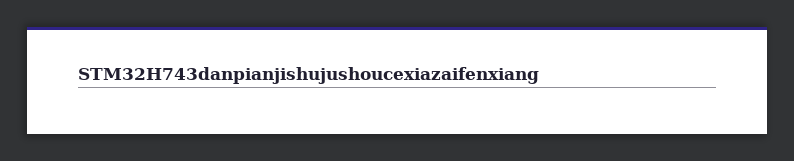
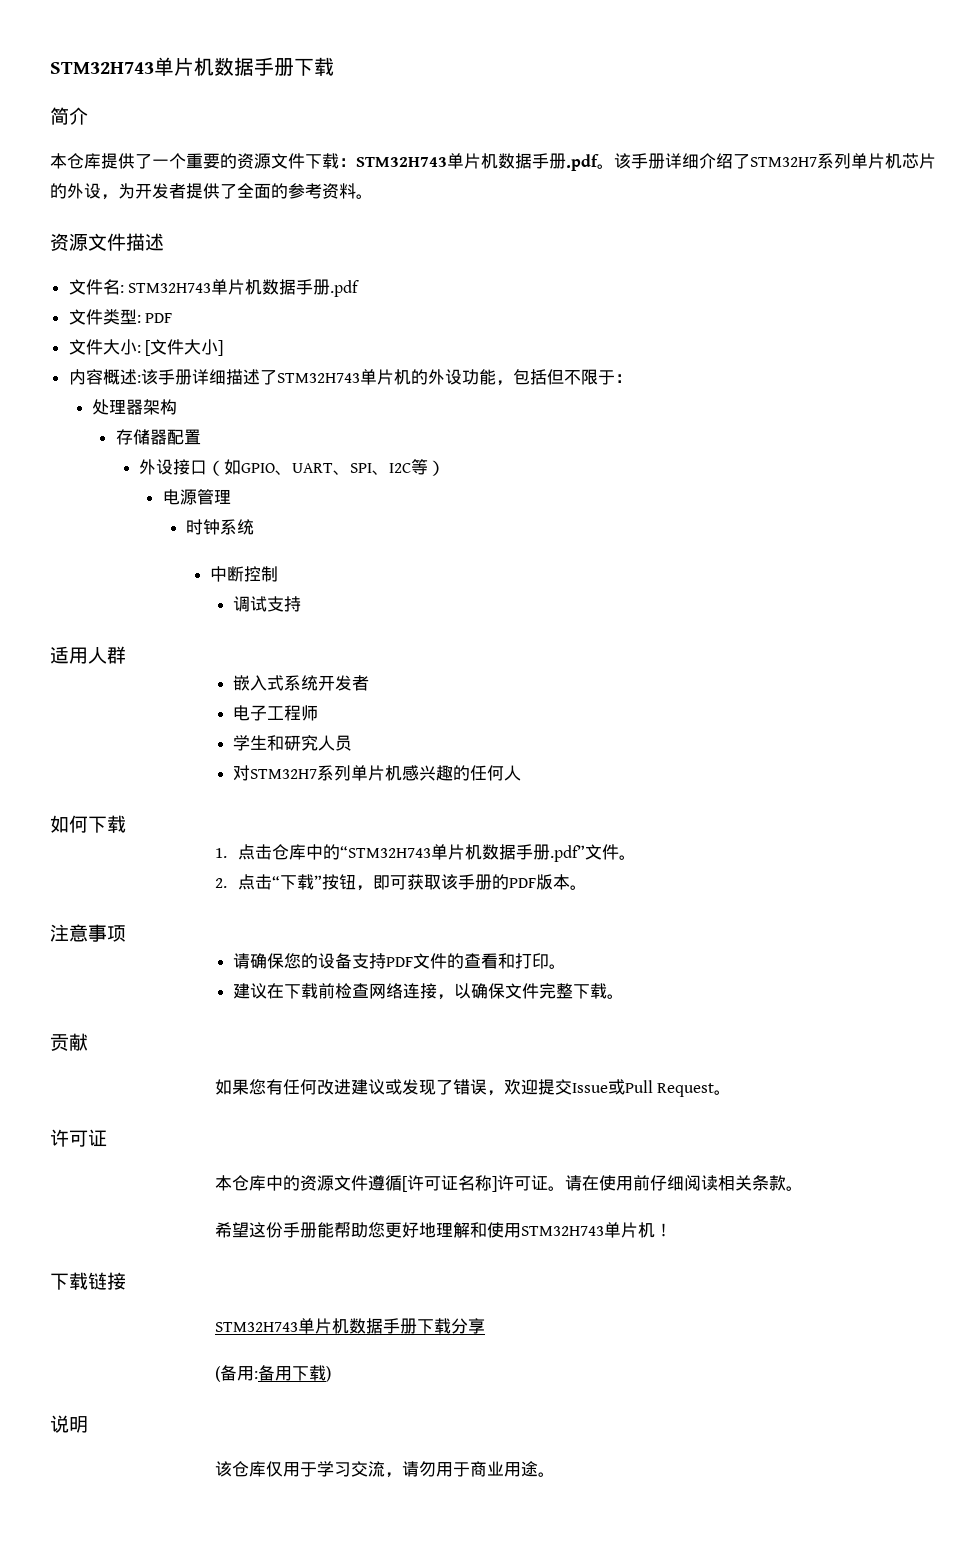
[78,67,539,84] STM32H743danpianjishujushoucexiazaifenxiang -> [50,57,334,76] [50,107,88,125] [50,153,936,171] [50,183,373,200] [50,233,164,251] [68,279,360,297] [68,309,173,325] [68,339,224,356] [68,369,632,386] [92,399,178,415] [115,429,201,445] [139,459,446,476] [162,489,231,505] [186,519,255,535] [209,566,278,582] [233,596,302,612] [50,646,126,664] [233,675,370,691] [233,705,319,721] [233,735,353,751] [233,765,522,781] [50,815,126,833] [214,844,637,862] [214,874,588,891] [50,924,126,942] [233,953,567,969] [233,983,625,1000] [50,1033,88,1051] [214,1079,732,1097] [50,1129,107,1147] [214,1175,803,1192] [214,1222,672,1238] [50,1272,126,1290] [214,1318,485,1334] [214,1365,331,1382] [50,1415,88,1433] [214,1461,555,1478] STM32H743单片机数据手册下载 // 简介 // 本仓库提供了一个重要的资源文件下载：STM32H743单片机数据手册.pdf。该手册详细介绍了STM32H7系列单片机芯片的外设，为开发者提供了全面的参考资料。 // 资源文件描述 // 文件名: STM32H743单片机数据手册.pdf // 文件类型: PDF // 文件大小: [文件大小] // 内容概述:该手册详细描述了STM32H743单片机的外设功能，包括但不限于： // 处理器架构 // 存储器配置 // 外设接口（如GPIO、UART、SPI、I2C等） // 电源管理 // 时钟系统 // 中断控制 // 调试支持 // 适用人群 // 嵌入式系统开发者 // 电子工程师 // 学生和研究人员 // 对STM32H7系列单片机感兴趣的任何人 // 如何下载 // 1.点击仓库中的“STM32H743单片机数据手册.pdf”文件。 // 2.点击“下载”按钮，即可获取该手册的PDF版本。 // 注意事项 // 请确保您的设备支持PDF文件的查看和打印。 // 建议在下载前检查网络连接，以确保文件完整下载。 // 贡献 // 如果您有任何改进建议或发现了错误，欢迎提交Issue或Pull Request。 // 许可证 // 本仓库中的资源文件遵循[许可证名称]许可证。请在使用前仔细阅读相关条款。 // 希望这份手册能帮助您更好地理解和使用STM32H743单片机！ // 下载链接 // STM32H743单片机数据手册下载分享 // (备用:备用下载) // 说明 // 该仓库仅用于学习交流，请勿用于商业用途。

